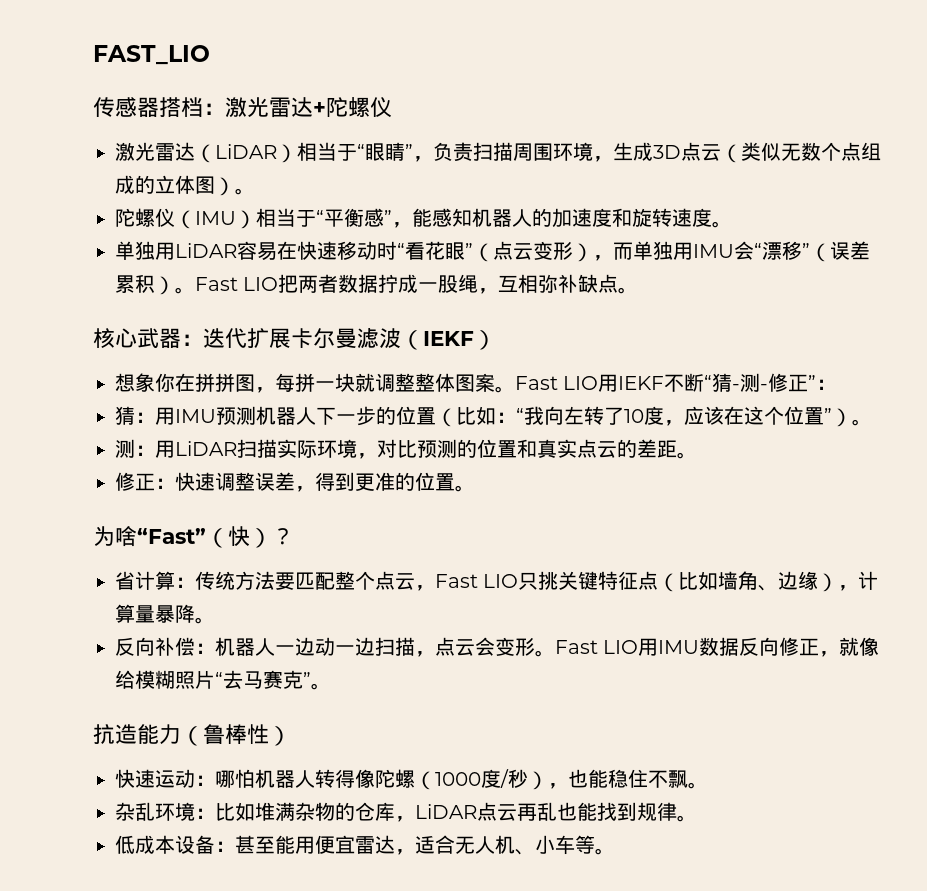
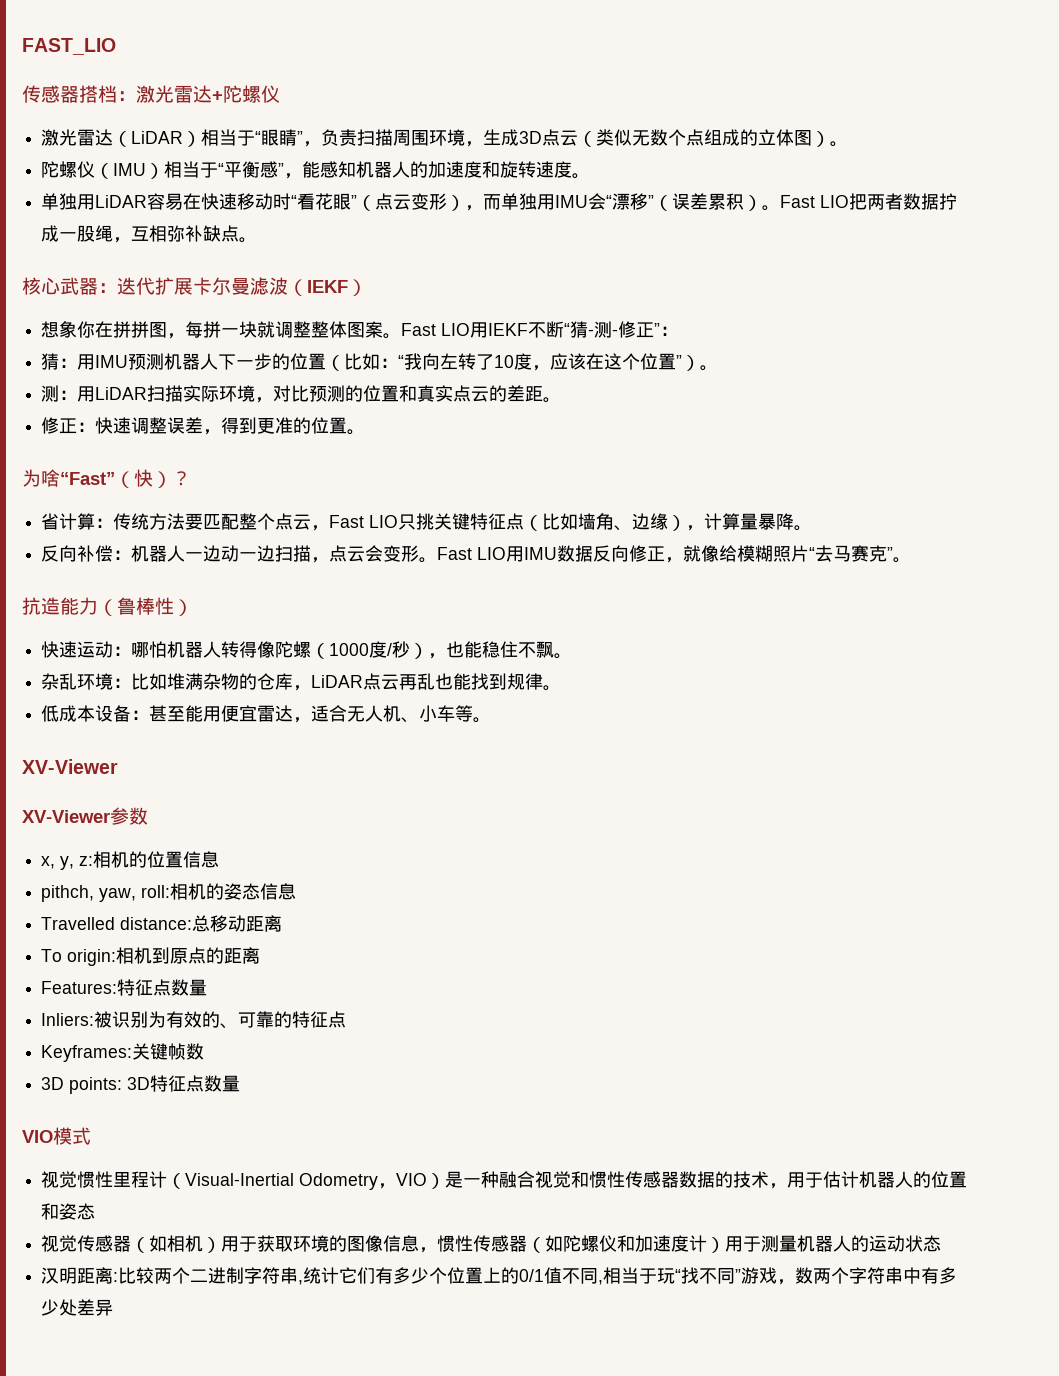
(615, 851) none -> [22,759,118,774] [22,807,148,825] [41,851,220,870] [41,883,297,902] [41,915,283,932] [41,947,261,966] [41,979,208,996] [41,1011,347,1029] [41,1043,205,1062] [41,1075,241,1094] [22,1127,91,1145] [41,1171,968,1190] [41,1203,96,1220] [41,1235,942,1253] [41,1267,958,1285] [41,1299,114,1316] // XV-Viewer // XV-Viewer参数 // x, y, z:相机的位置信息 // pithch, yaw, roll:相机的姿态信息 // Travelled distance:总移动距离 // To origin:相机到原点的距离 // Features:特征点数量 // Inliers:被识别为有效的、可靠的特征点 // Keyframes:关键帧数 // 3D points: 3D特征点数量 // VIO模式 // 视觉惯性里程计（Visual-Inertial Odometry，VIO）是一种融合视觉和惯性传感器数据的技术，用于估计机器人的位置和姿态 // 视觉传感器（如相机）用于获取环境的图像信息，惯性传感器（如陀螺仪和加速度计）用于测量机器人的运动状态 // 汉明距离:比较两个二进制字符串,统计它们有多少个位置上的0/1值不同,相当于玩“找不同”游戏，数两个字符串中有多少处差异

